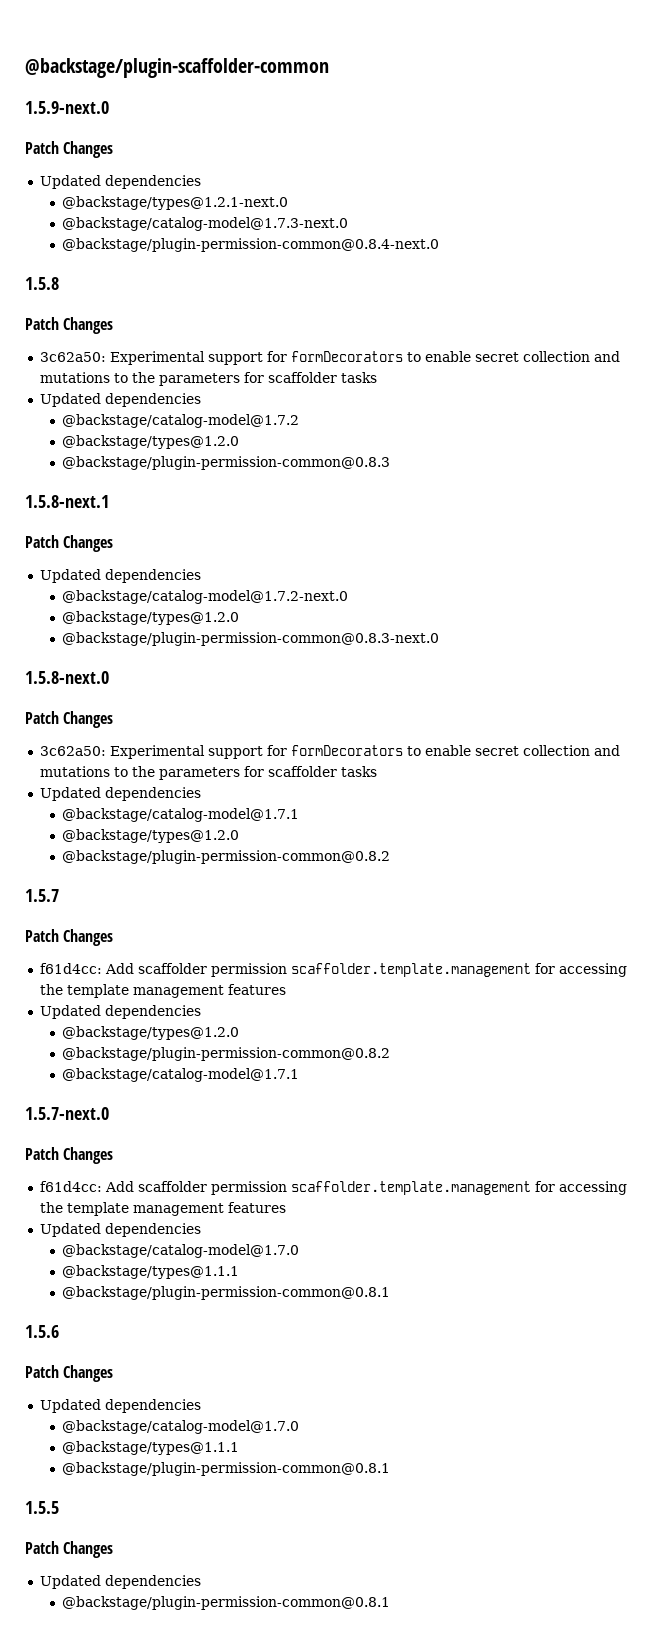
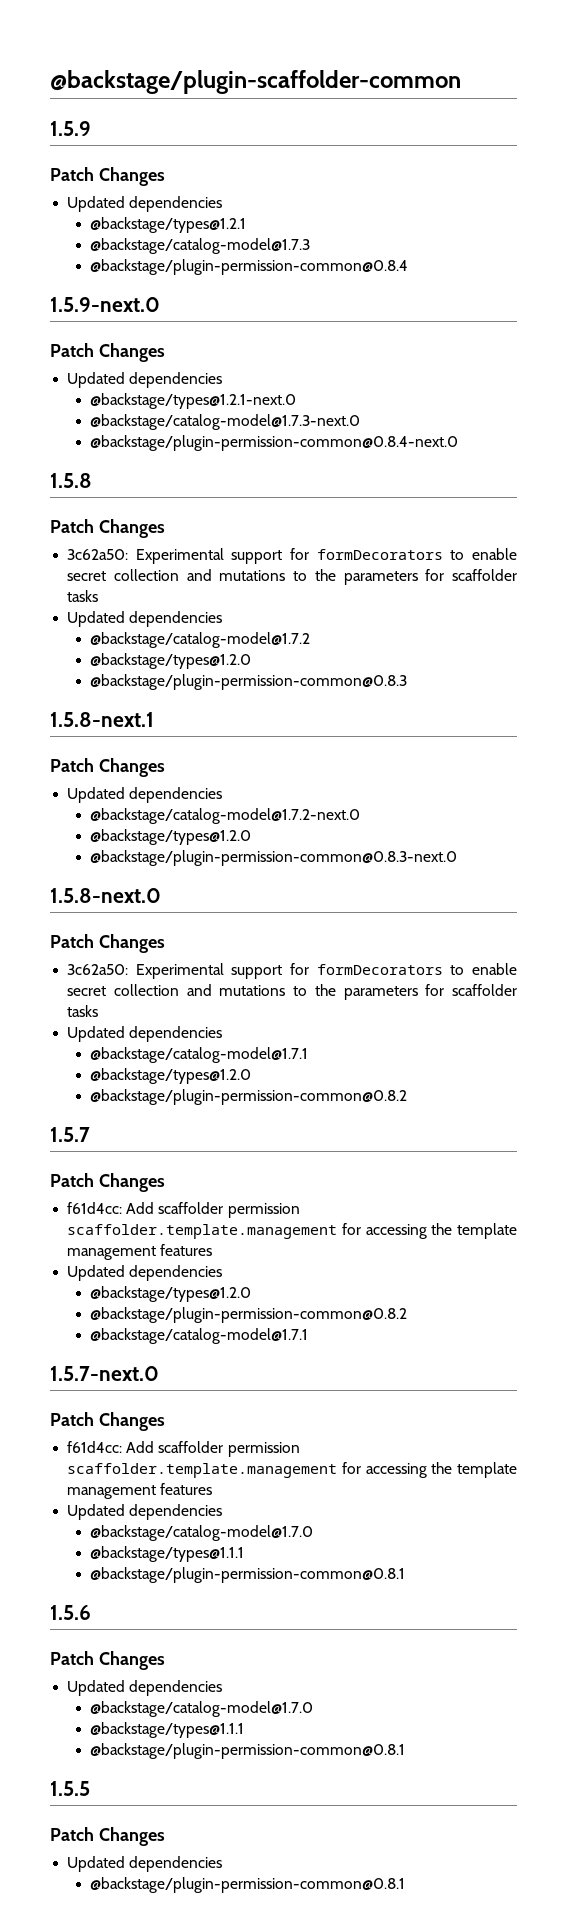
(329, 68) none -> [50,121,91,136] [50,167,165,186] [67,196,223,212] [89,217,246,233] [89,238,310,254] [89,259,408,275] // 1.5.9 // Patch Changes // Updated dependencies // @backstage/types@1.2.1 // @backstage/catalog-model@1.7.3 // @backstage/plugin-permission-common@0.8.4

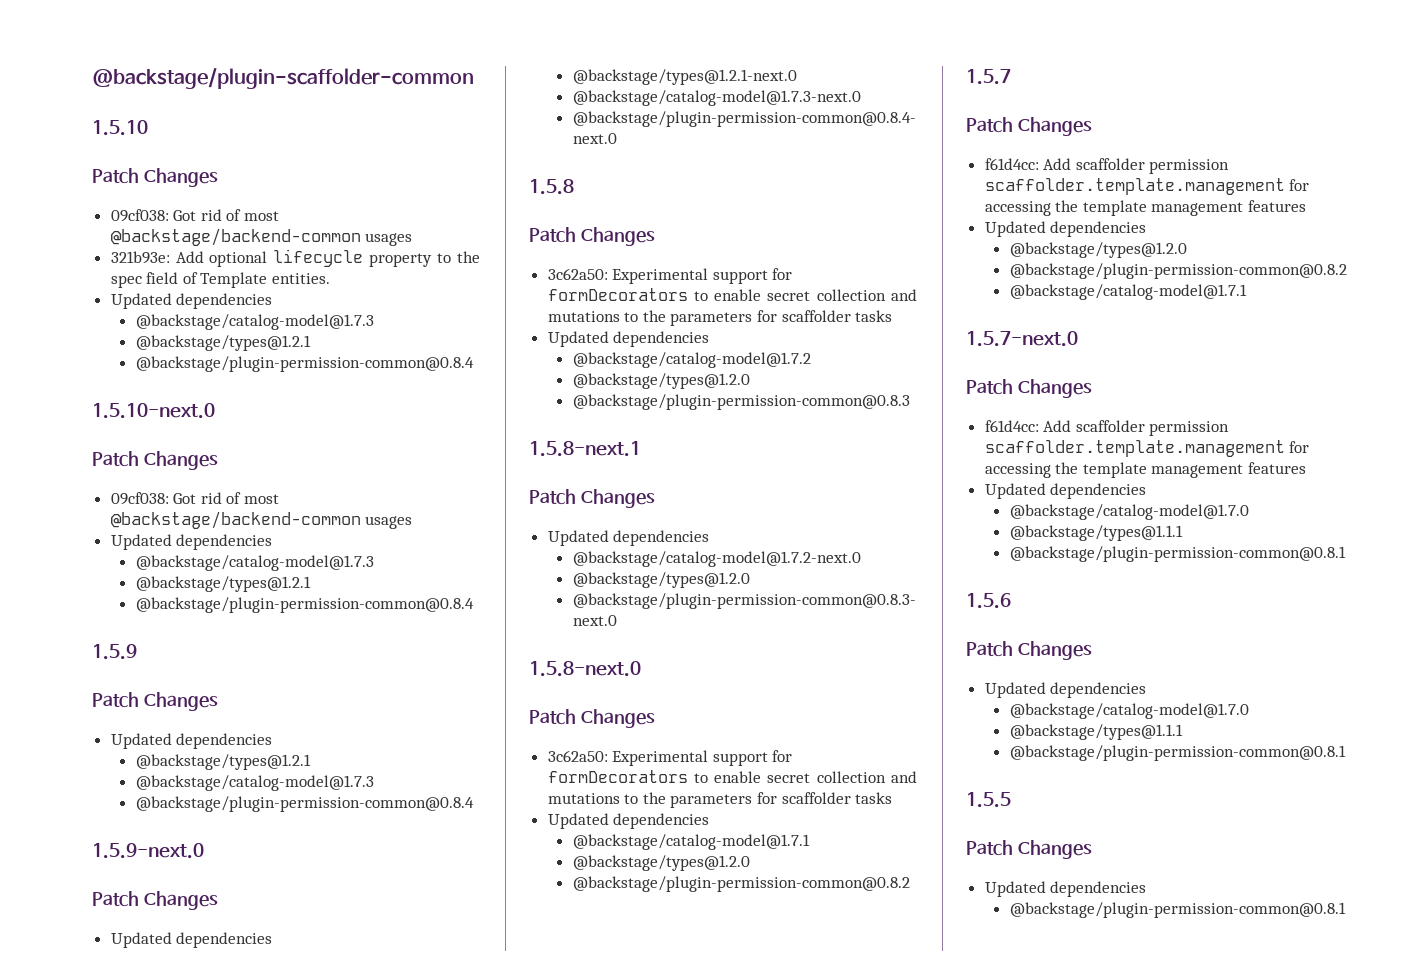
(461, 82) none -> [92,120,148,136] [92,168,218,187] [110,209,280,222] [110,228,413,246] [110,249,480,267] [110,272,331,288] [110,293,273,309] [135,314,374,330] [135,335,311,351] [135,356,474,372] [92,403,215,419] [92,451,218,470] [110,492,280,505] [110,511,413,529] [110,534,273,550] [135,555,374,571] [135,576,311,592] [135,597,474,613] // 1.5.10 // Patch Changes // 09cf038: Got rid of most @backstage/backend-common usages // 321b93e: Add optional lifecycle property to the spec field of Template entities. // Updated dependencies // @backstage/catalog-model@1.7.3 // @backstage/types@1.2.1 // @backstage/plugin-permission-common@0.8.4 // 1.5.10-next.0 // Patch Changes // 09cf038: Got rid of most @backstage/backend-common usages // Updated dependencies // @backstage/catalog-model@1.7.3 // @backstage/types@1.2.1 // @backstage/plugin-permission-common@0.8.4

